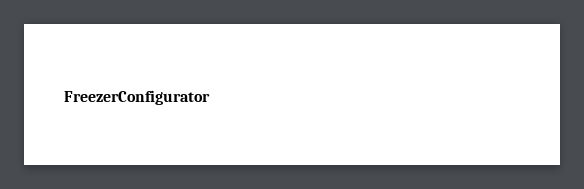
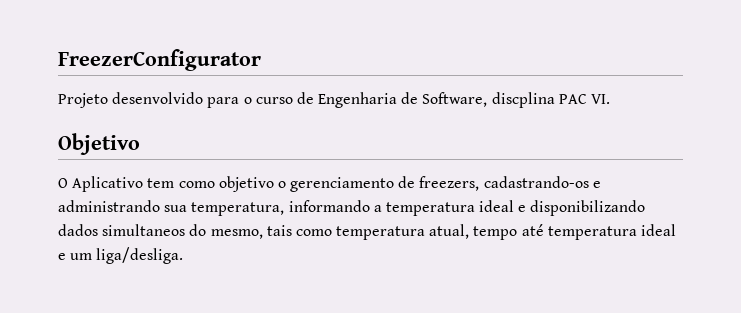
(210, 97) none -> [58,92,611,108] [58,133,140,155] [58,176,601,192] [58,200,646,216] [58,224,677,240] [58,247,184,264] // Projeto desenvolvido para o curso de Engenharia de Software, discplina PAC VI. // Objetivo // O Aplicativo tem como objetivo o gerenciamento de freezers, cadastrando-os e administrando sua temperatura, informando a temperatura ideal e disponibilizando dados simultaneos do mesmo, tais como temperatura atual, tempo até temperatura ideal e um liga/desliga.

